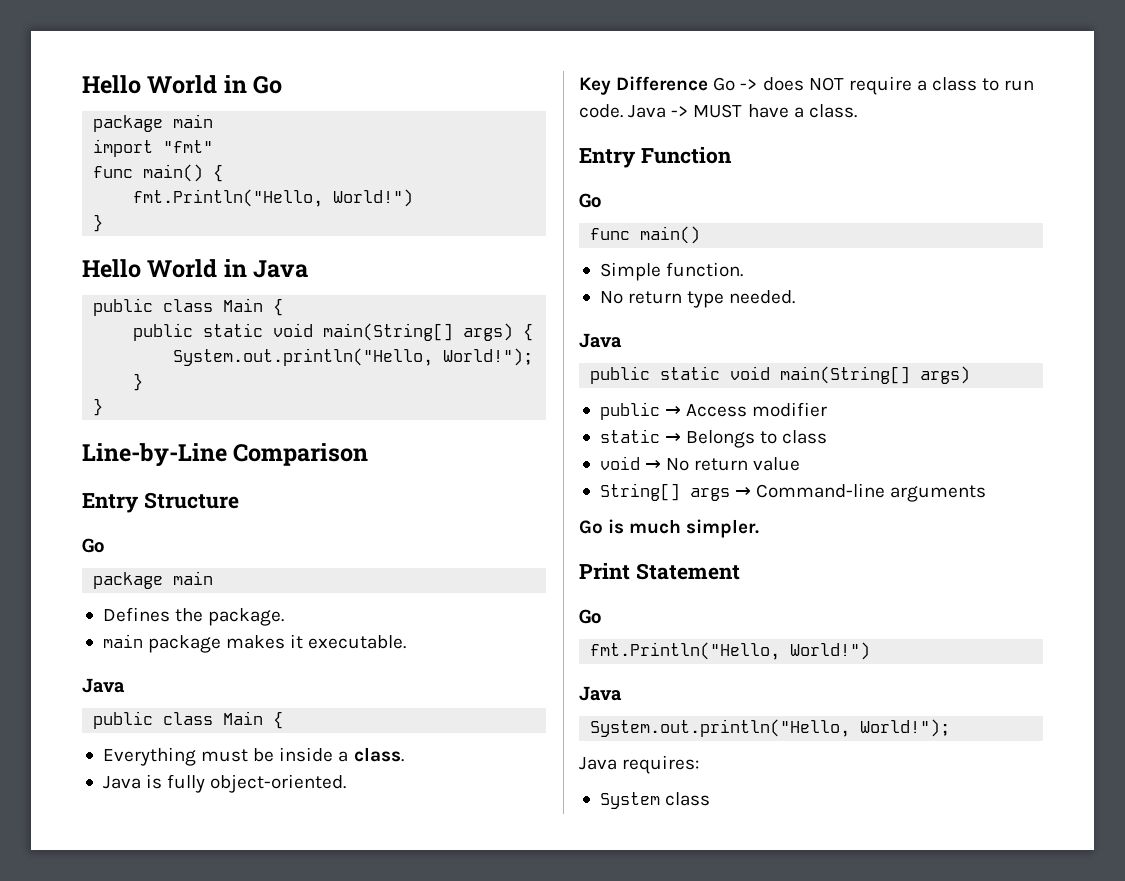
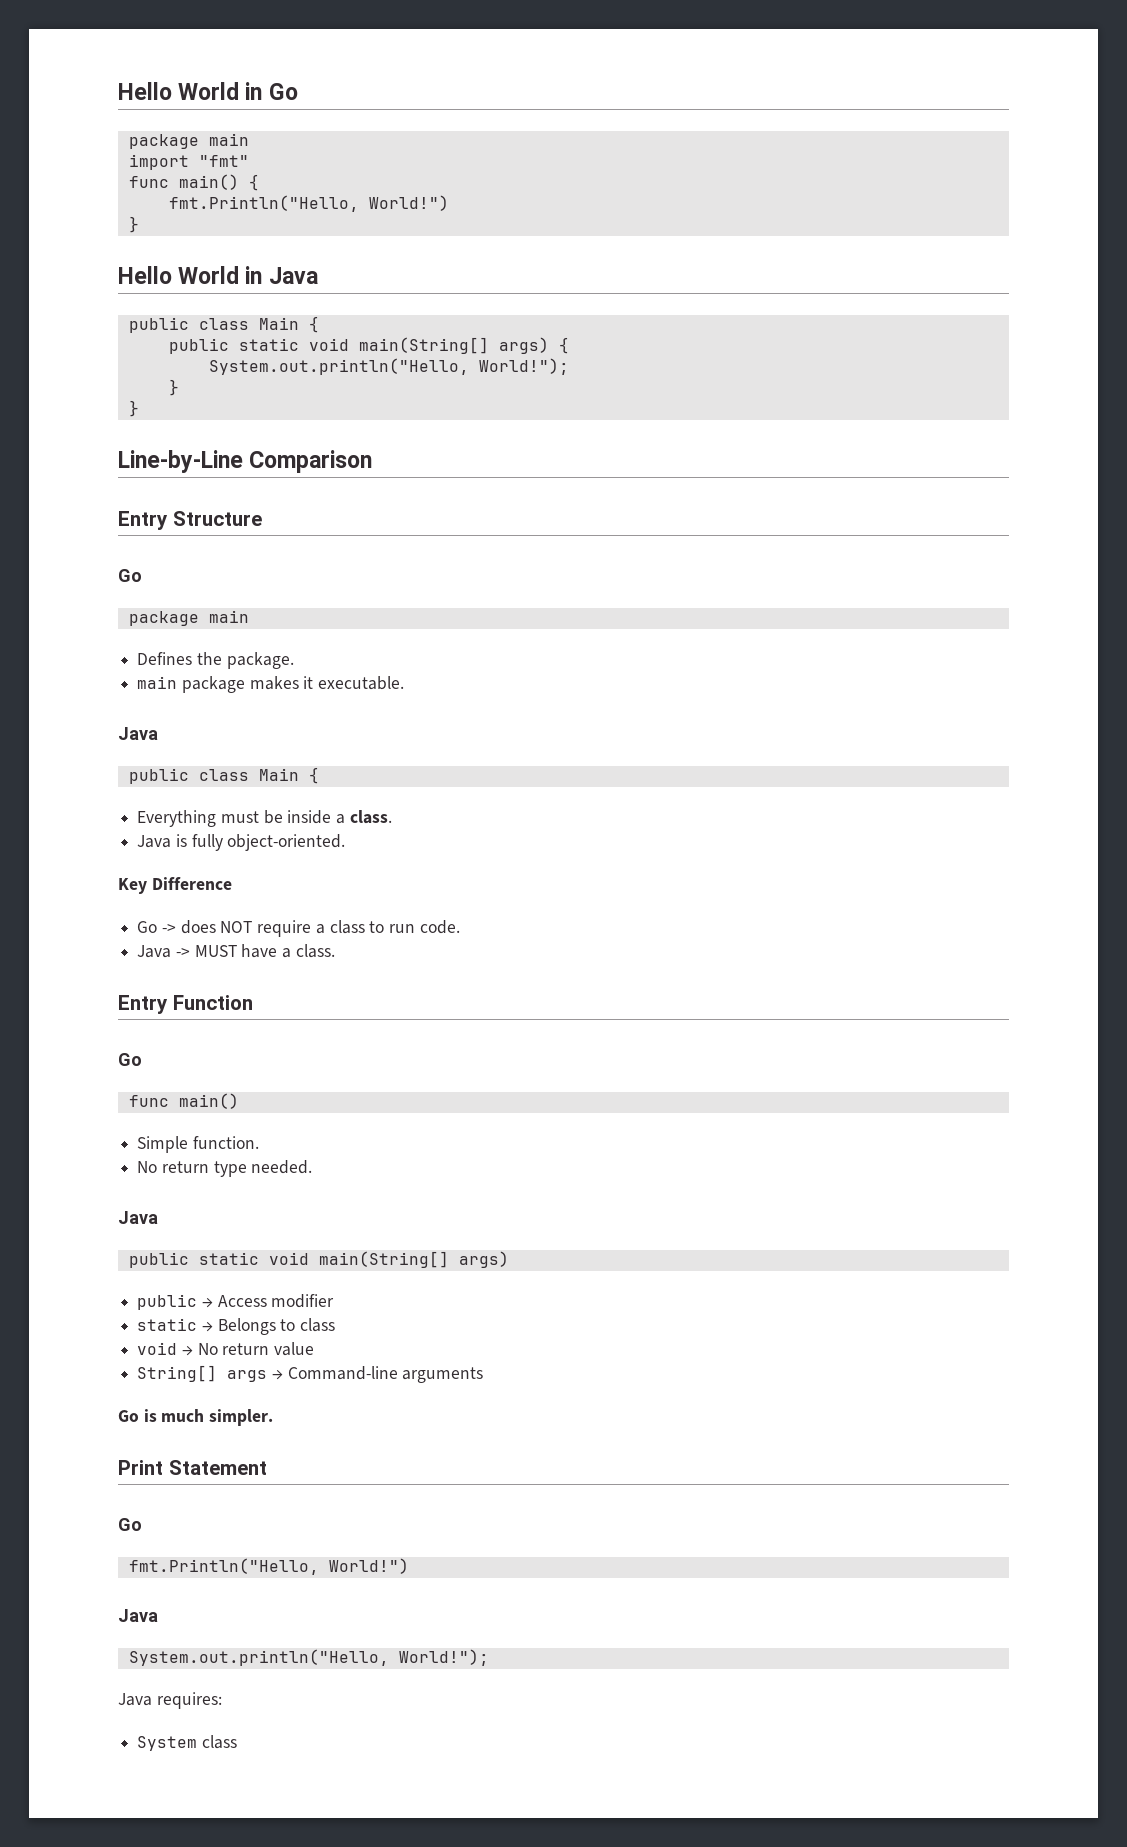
(709, 83) none -> (232, 883) //
(623, 111) none -> (460, 927) //

